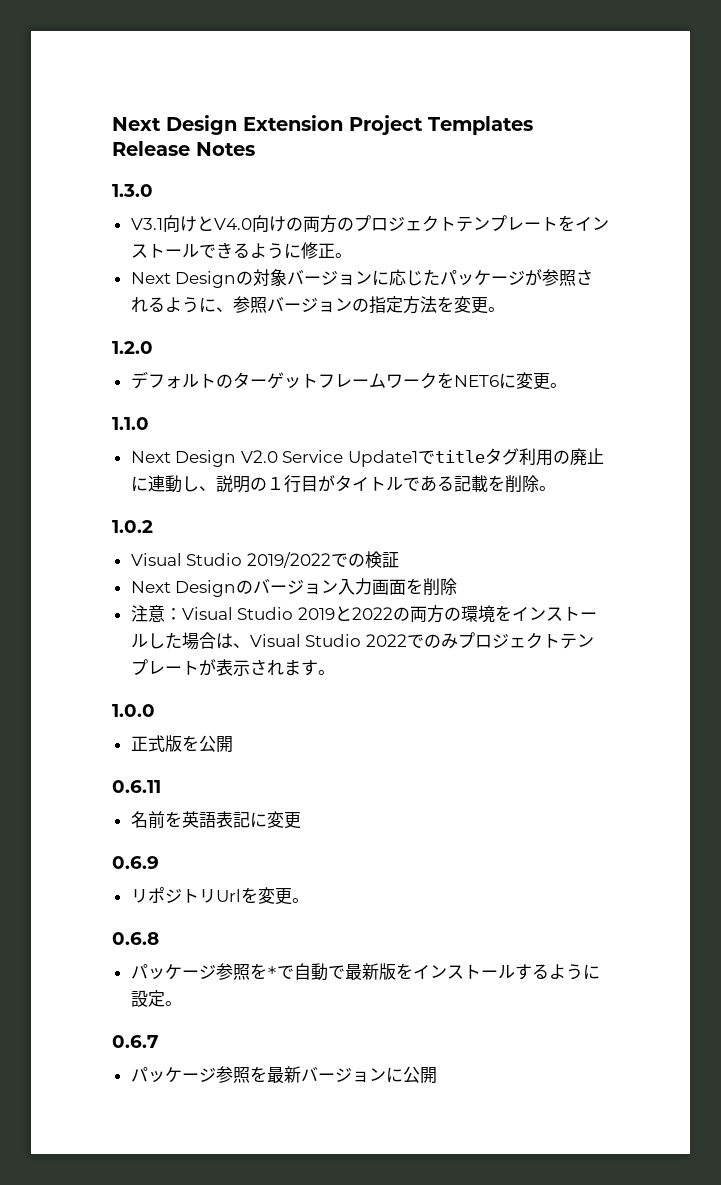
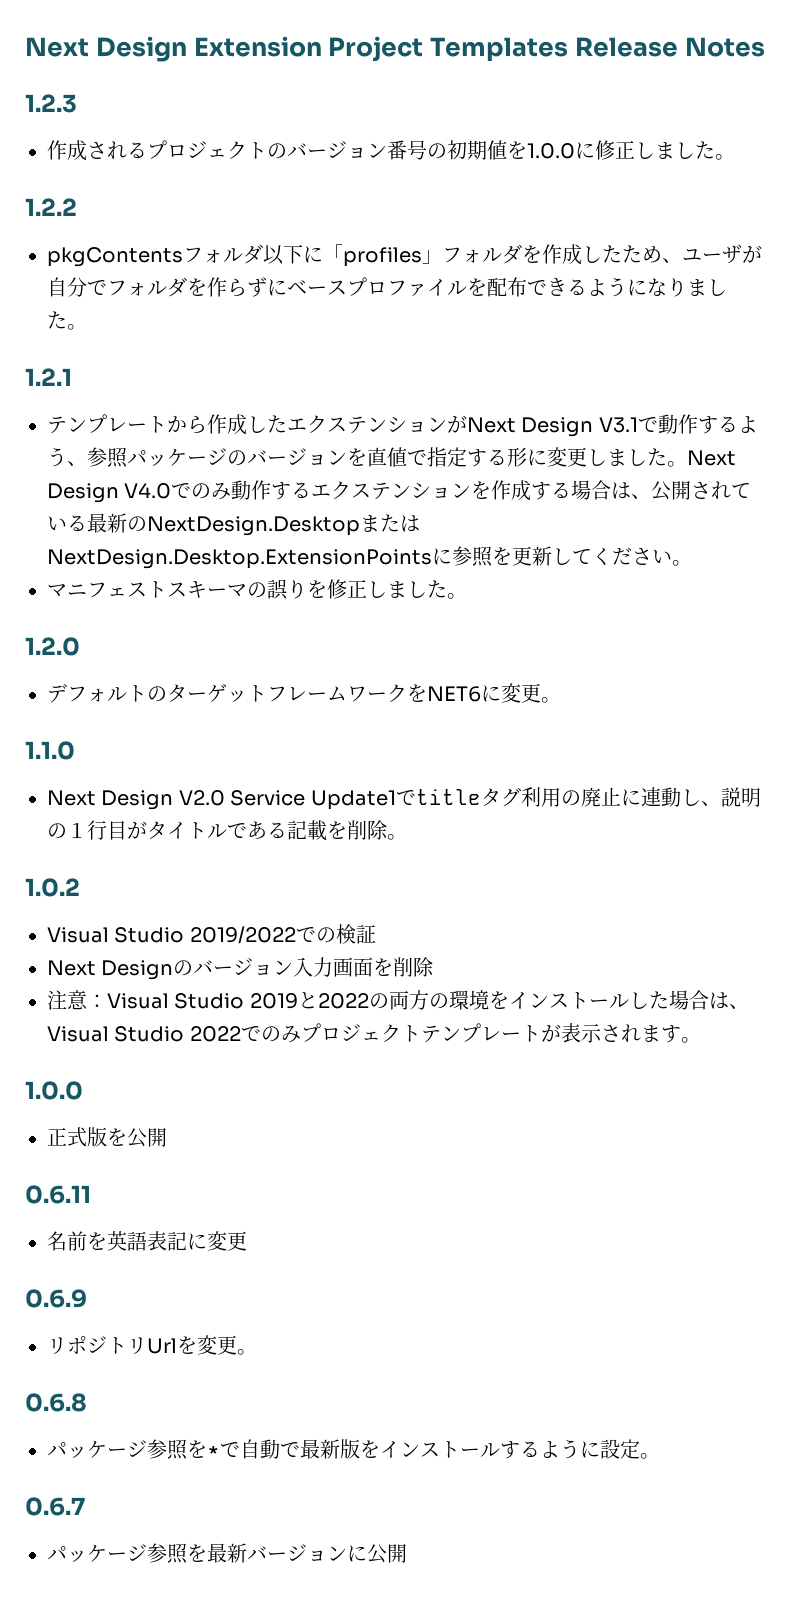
[112,184,153,197] [130,215,609,233] [130,242,352,259] [130,269,594,288] [130,296,488,314] 1.3.0 // V3.1向けとV4.0向けの両方のプロジェクトテンプレートをインストールできるように修正。 // Next Designの対象バージョンに応じたパッケージが参照されるように、参照バージョンの指定方法を変更 -> [25,94,77,113] [47,140,735,161] [25,198,77,216] [47,244,762,267] [47,277,727,297] [47,311,87,330] [25,368,72,386] [47,414,758,437] [47,447,736,468] [47,480,752,503] [47,513,420,536] [47,546,692,569] [47,579,447,600] 1.2.3 // 作成されるプロジェクトのバージョン番号の初期値を1.0.0に修正しました。 // 1.2.2 // pkgContentsフォルダ以下に「profiles」フォルダを作成したため、ユーザが自分でフォルダを作らずにベースプロファイルを配布できるようになりました。 // 1.2.1 // テンプレートから作成したエクステンションがNext Design V3.1で動作するよう、参照パッケージのバージョンを直値で指定する形に変更しました。Next Design V4.0でのみ動作するエクステンションを作成する場合は、公開されている最新のNextDesign.DesktopまたはNextDesign.Desktop.ExtensionPointsに参照を更新してください。 // マニフェストスキーマの誤りを修正しました

